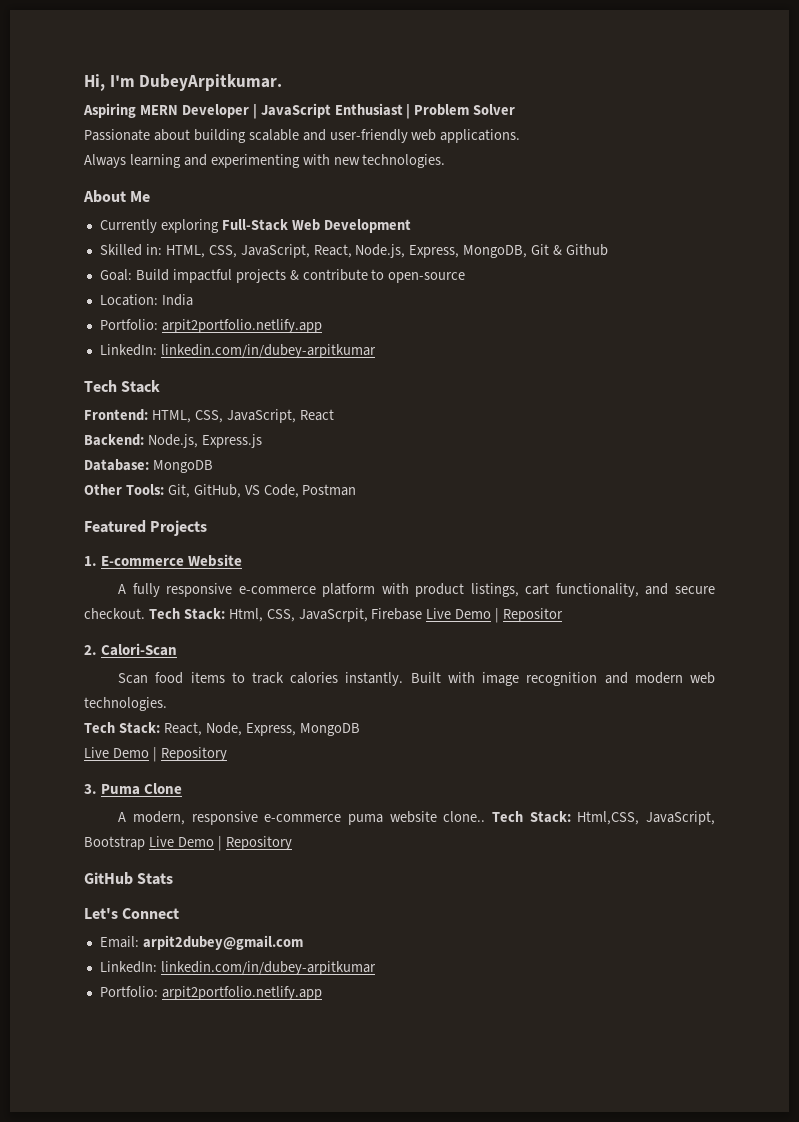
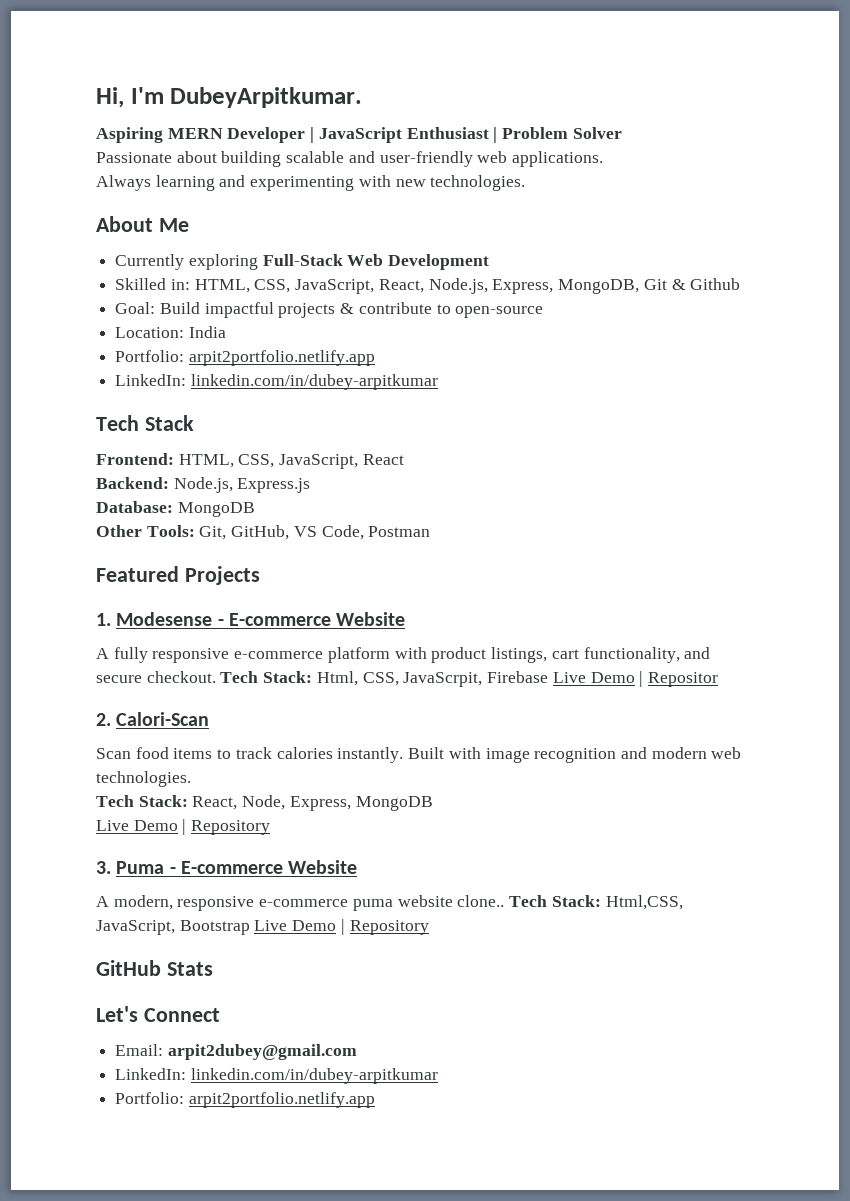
(97, 561) none -> [116,612,224,626] Modesense -
[144,783,183,794] Clone -> [169,860,358,874] - E-commerce Website

